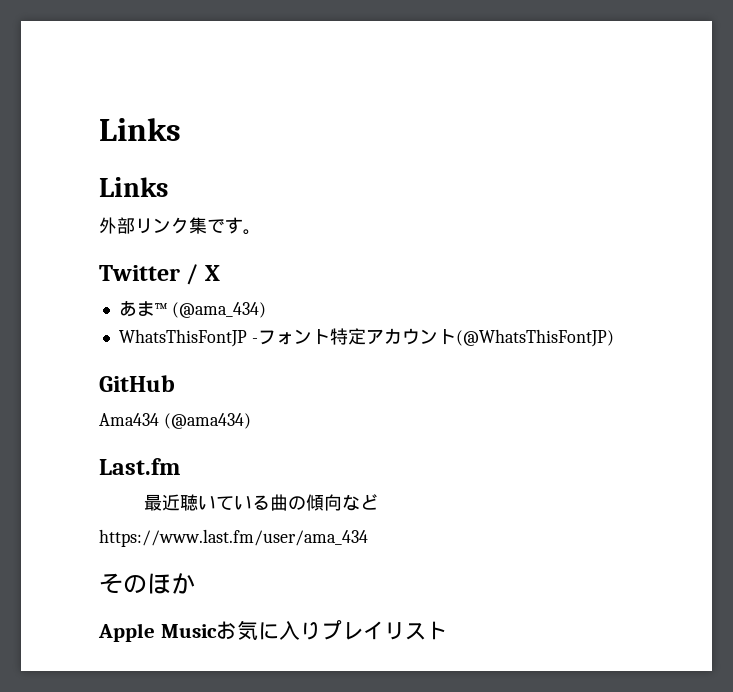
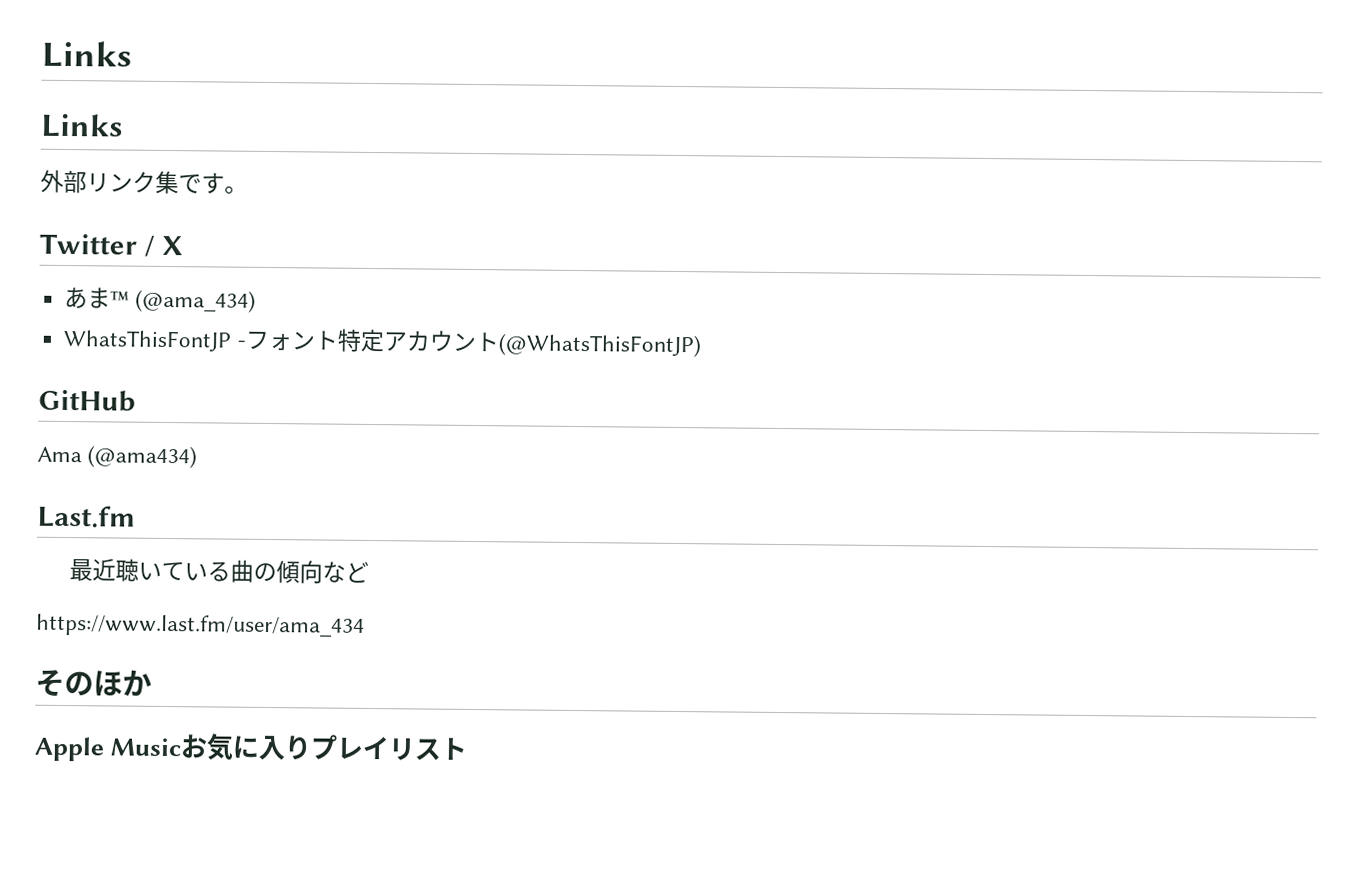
[99,413,159,426] Ama434 -> [37,446,82,463] Ama

